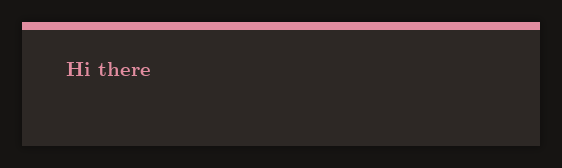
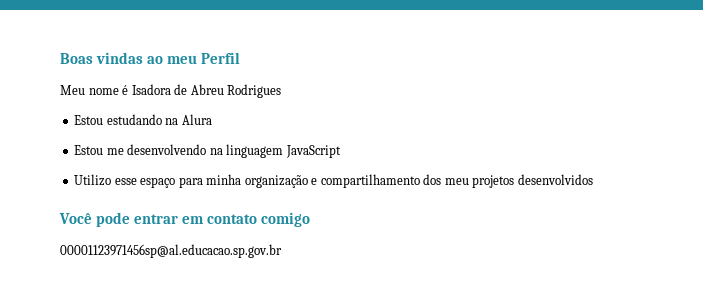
[66,62,151,76] Hi there -> [60,52,240,64] [60,84,282,98] [74,114,212,125] [74,144,341,158] [74,174,593,188] [59,212,310,227] [60,244,282,258] Boas vindas ao meu Perfil // Meu nome é Isadora de Abreu Rodrigues // Estou estudando na Alura // Estou me desenvolvendo na linguagem JavaScript // Utilizo esse espaço para minha organização e compartilhamento dos meu projetos desenvolvidos // Você pode entrar em contato comigo // 00001123971456sp@al.educacao.sp.gov.br

